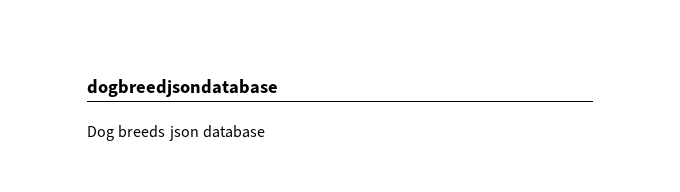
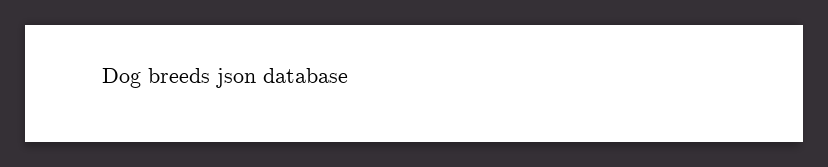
[87,79,278,97] dogbreedjsondatabase // -> (102, 78) none

